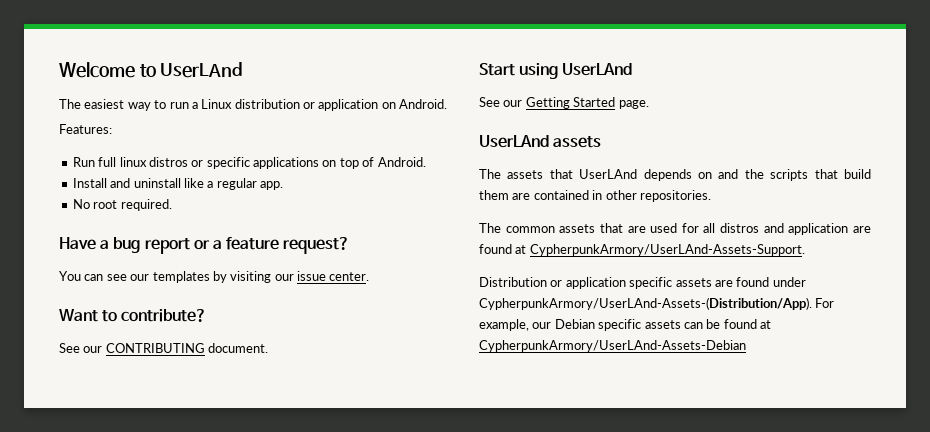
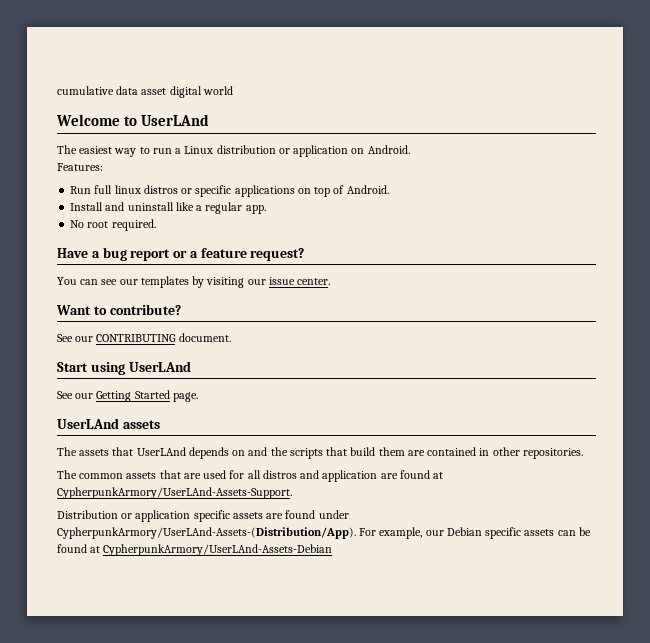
(59, 70) none -> [57,86,233,98] cumulative data asset digital world //

